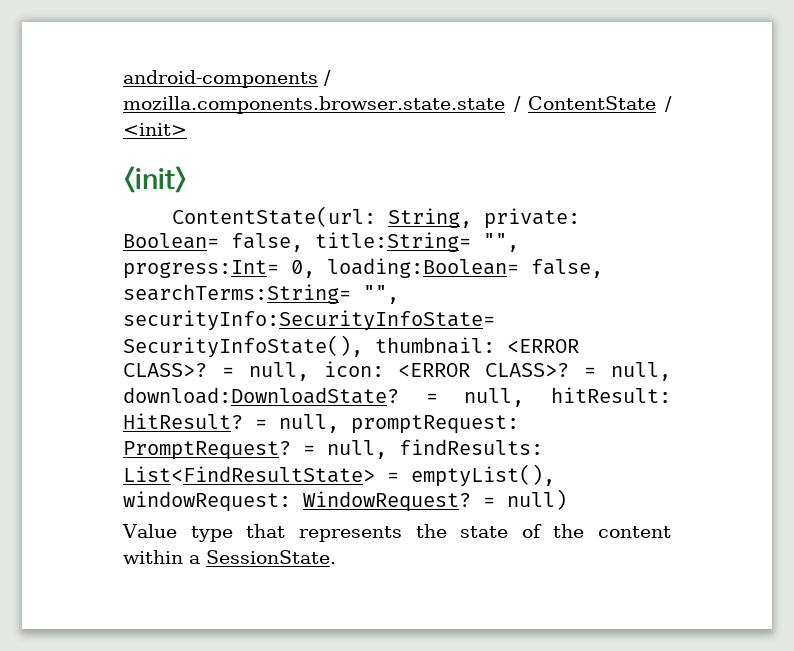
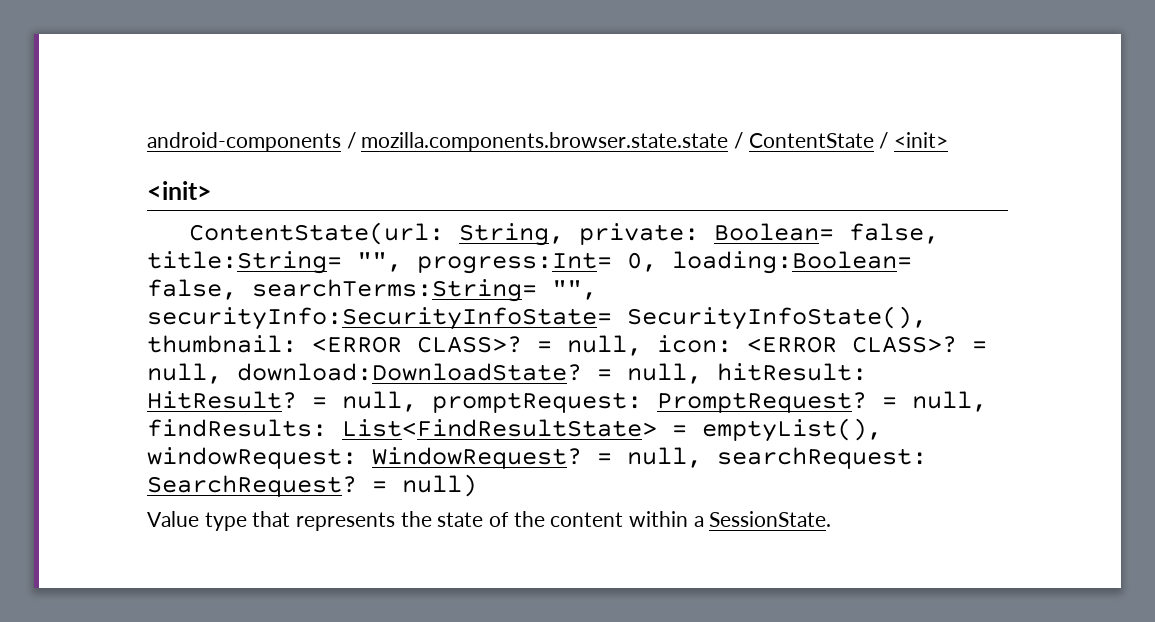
(495, 502) none -> [627,447,927,469] [147,475,387,497] null, searchRequest: SearchRequest? =

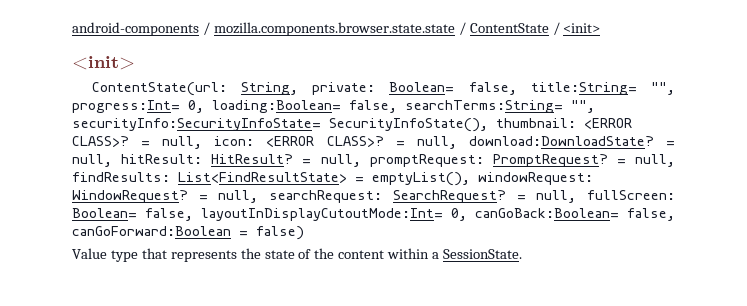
[402,474,477,497] null) -> [536,190,675,203] [72,208,675,221] [72,226,304,240] null, fullScreen: Boolean= false, layoutInDisplayCutoutMode:Int= 0, canGoBack:Boolean= false, canGoForward:Boolean = false)

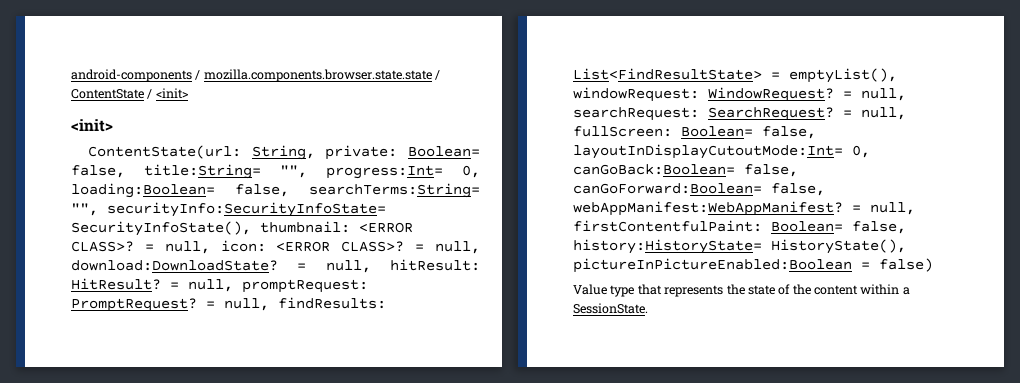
[72,226,231,236] canGoForward:Boolean -> [573,183,825,196] [573,201,915,216] [573,220,906,234] [573,239,906,254] [573,258,852,273] canGoForward:Boolean= false, webAppManifest:WebAppManifest? = null, firstContentfulPaint: Boolean= false, history:HistoryState= HistoryState(), pictureInPictureEnabled:Boolean

